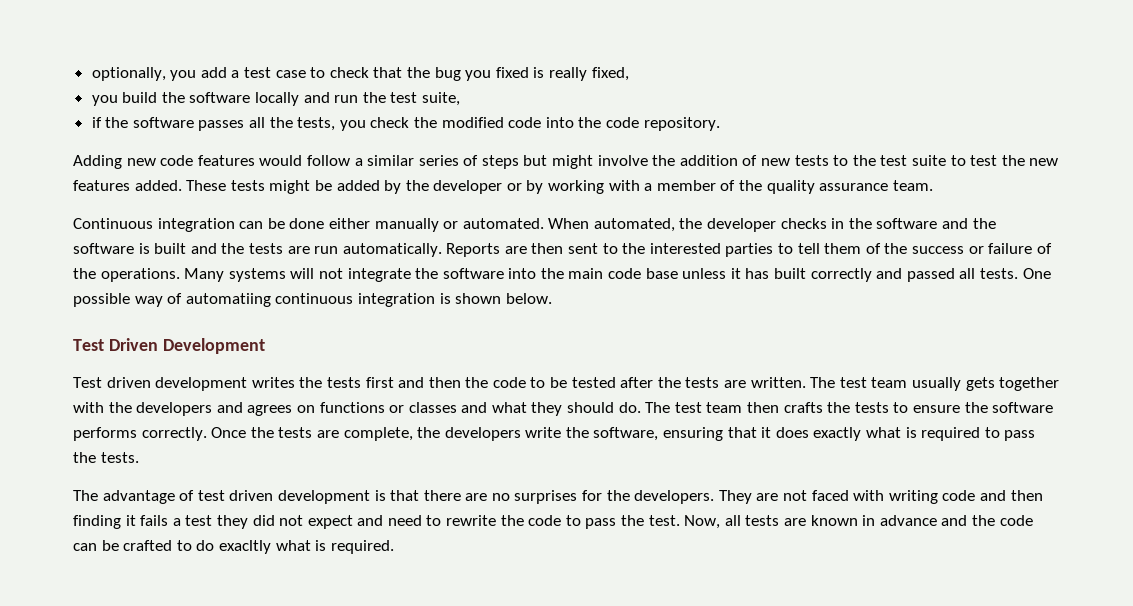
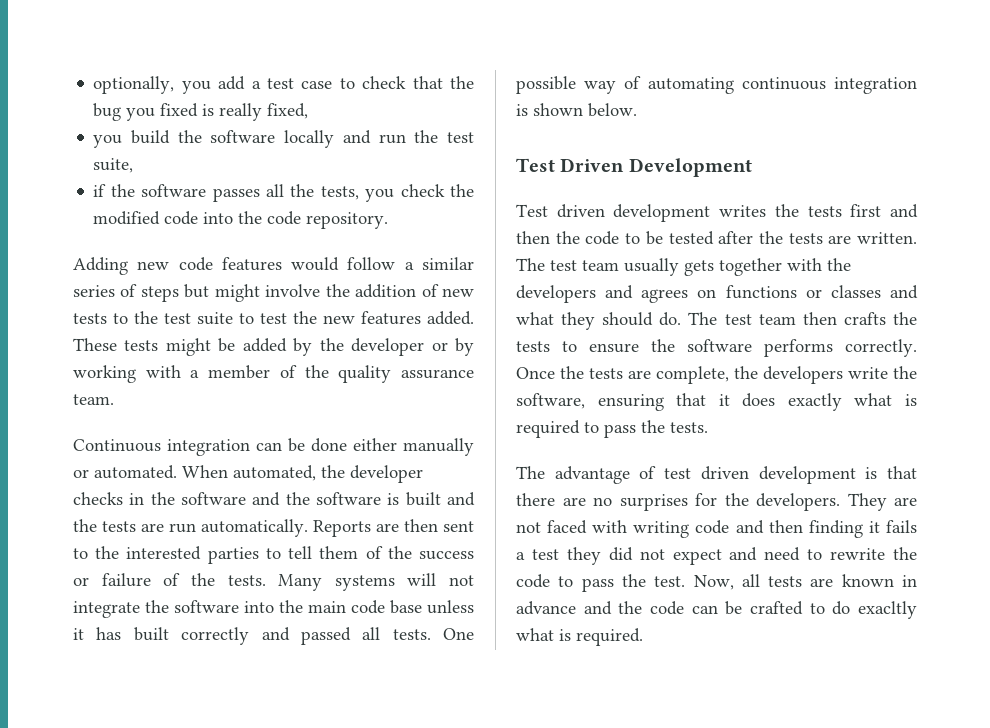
[100,268,180,282] operations. -> [227,575,266,586] tests.
[185,293,271,307] automatiing -> [647,77,734,94] automating

